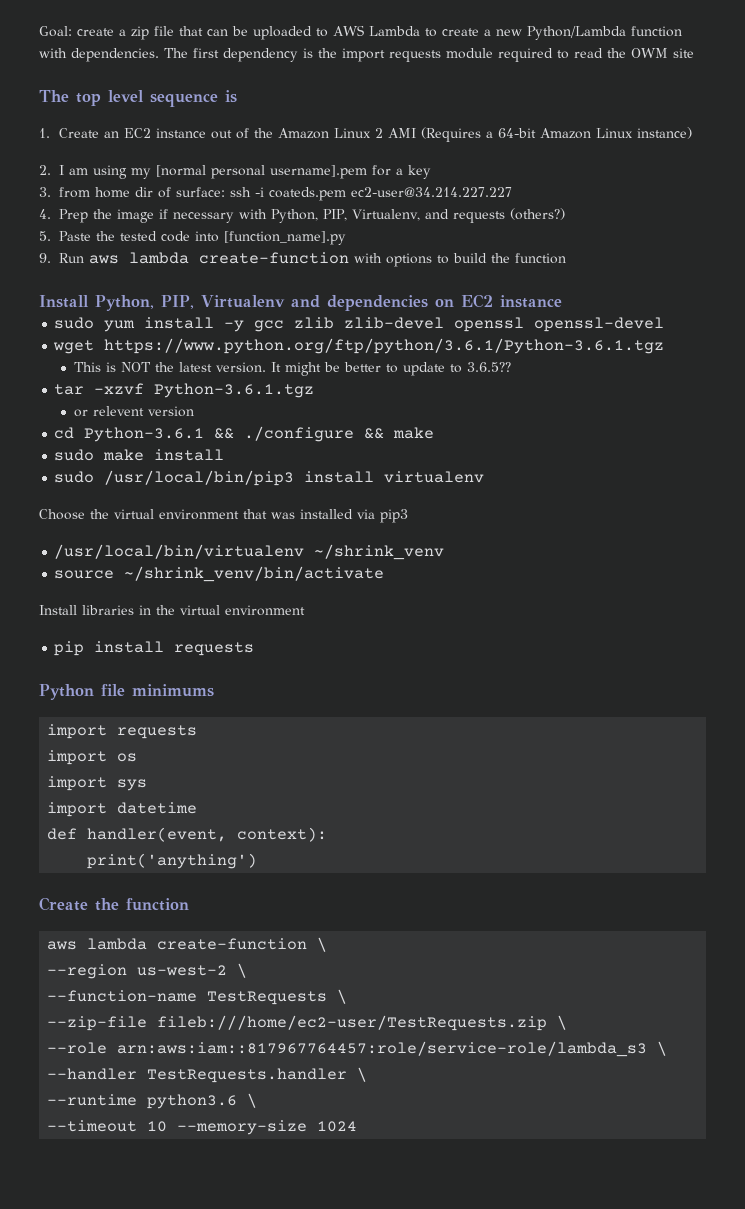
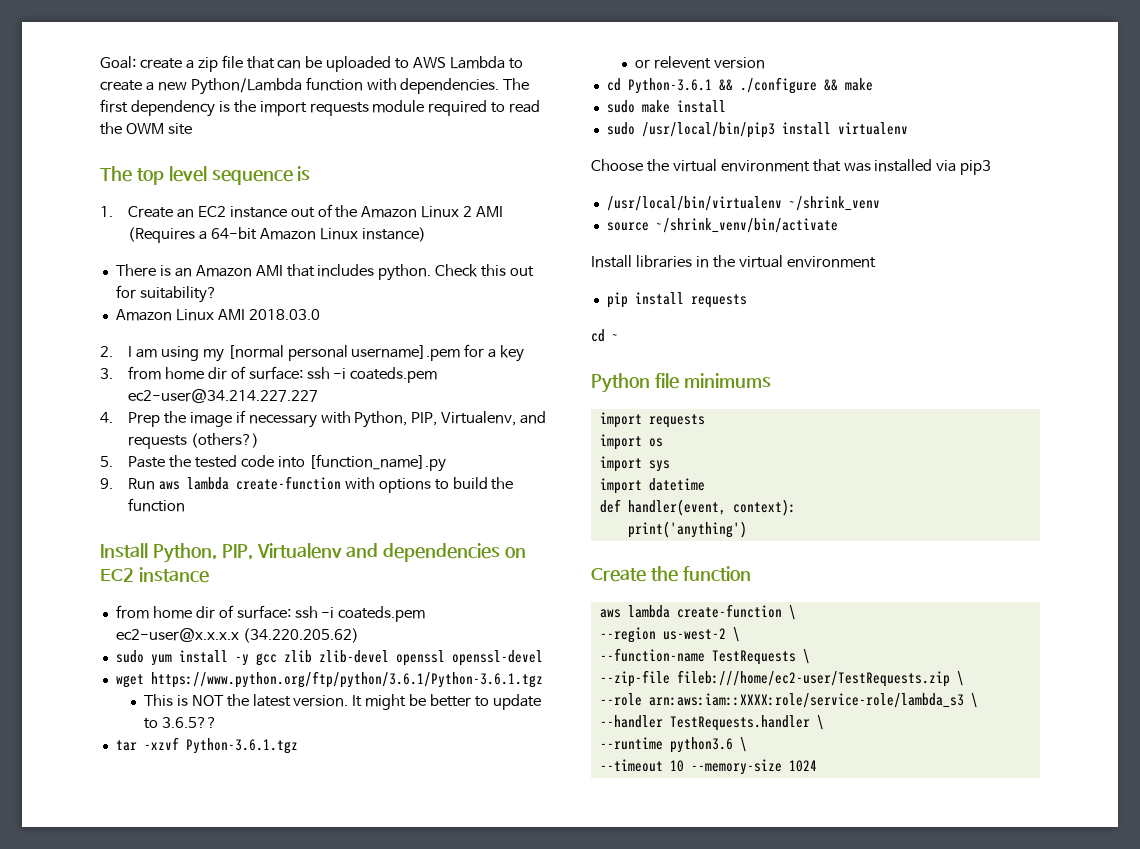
(692, 133) none -> [115,264,535,281] [115,285,217,303] [115,309,320,321] // There is an Amazon AMI that includes python. Check this out for suitability? // Amazon Linux AMI 2018.03.0
(562, 301) none -> [115,605,426,622] [115,628,359,643] // from home dir of surface: ssh -i coateds.pem ec2-user@x.x.x.x (34.220.205.62)
(255, 649) none -> [591,329,619,342] // cd ~
[117,1041,648,1057] arn:aws:iam::817967764457:role/service-role/lambda_s3 -> [648,693,964,708] arn:aws:iam::XXXX:role/service-role/lambda_s3

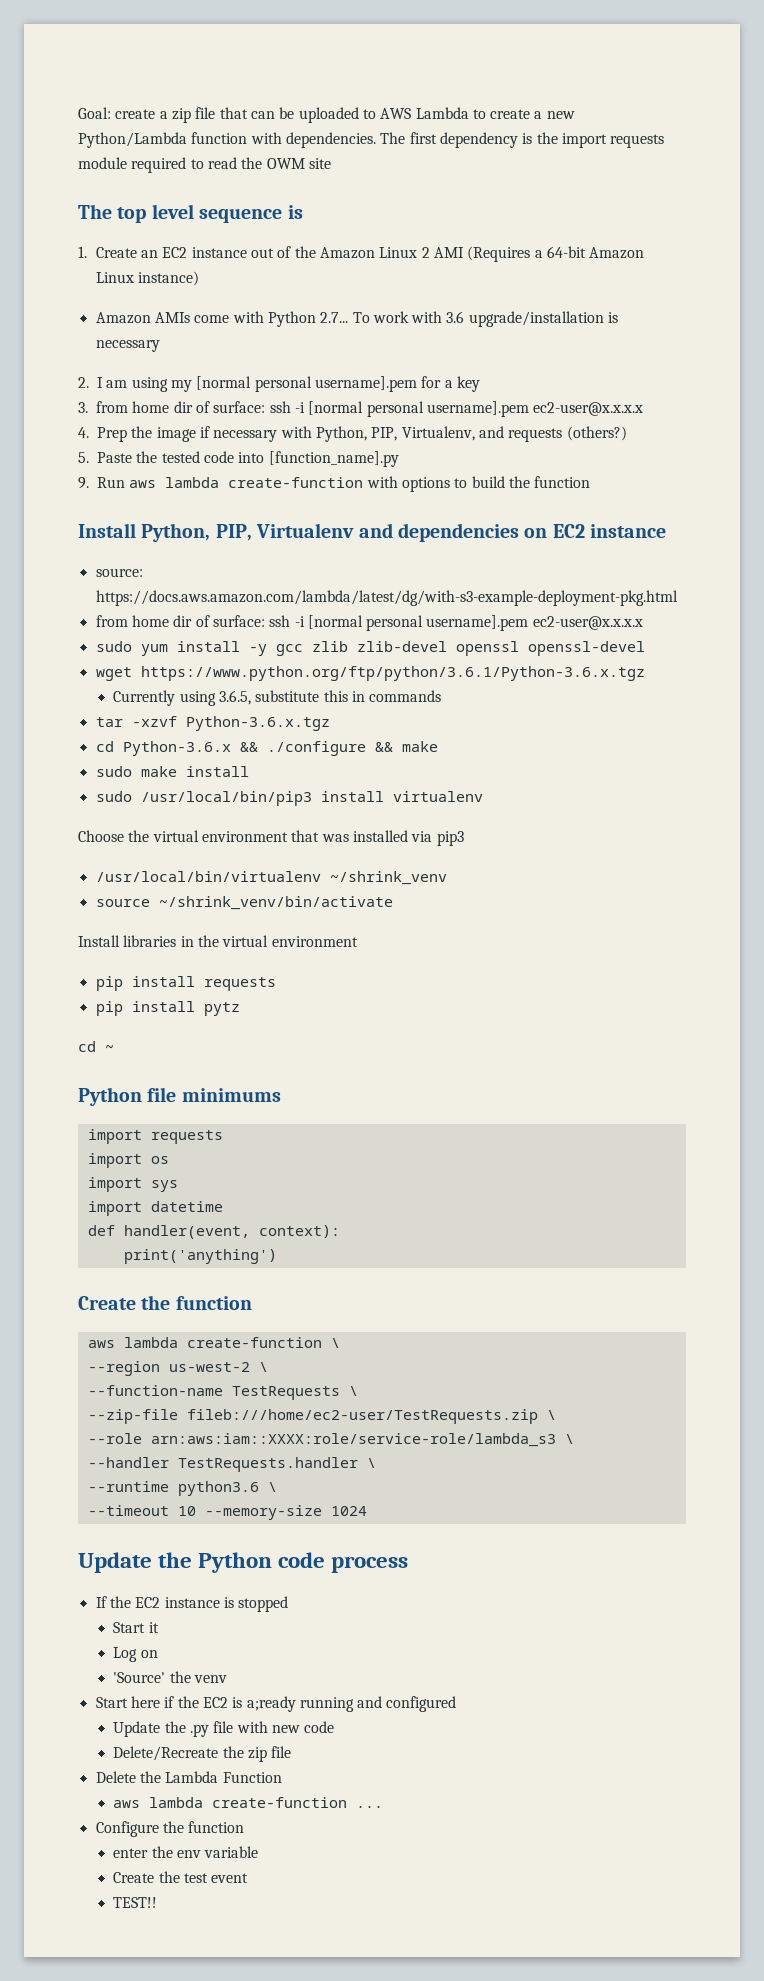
[115,264,535,281] [115,285,217,303] [115,309,320,321] There is an Amazon AMI that includes python. Check this out for suitability? // Amazon Linux AMI 2018.03.0 -> [95,311,619,327] [95,340,160,352] Amazon AMIs come with Python 2.7... To work with 3.6 upgrade/installation is necessary
[350,367,438,383] [127,389,318,403] coateds.pem ec2-user@34.214.227.227 -> [308,401,644,417] [normal personal username].pem ec2-user@x.x.x.x
[115,605,426,622] [115,628,359,643] // from home dir of surface: ssh -i coateds.pem ec2-user@x.x.x.x (34.220.205.62) -> [95,568,143,577] [95,590,678,606] [95,615,643,631] // source: https://docs.aws.amazon.com/lambda/latest/dg/with-s3-example-deployment-pkg.html // from home dir of surface: ssh -i [normal personal username].pem ec2-user@x.x.x.x
[150,671,543,688] [143,694,541,710] [143,717,217,729] [115,737,298,754] [634,56,765,69] [606,78,712,94] https://www.python.org/ftp/python/3.6.1/Python-3.6.1.tgz // This is NOT the latest version. It might be better to update to 3.6.5?? // tar -xzvf Python-3.6.1.tgz // or relevent version // cd Python-3.6.1 -> [140,666,645,681] [113,690,442,706] [95,716,330,731] [95,741,231,756] https://www.python.org/ftp/python/3.6.1/Python-3.6.x.tgz // Currently using 3.6.5, substitute this in commands // tar -xzvf Python-3.6.x.tgz // cd Python-3.6.x
(747, 301) none -> [95,1001,240,1016] // pip install pytz
(817, 766) none -> [78,1552,409,1573] [95,1596,289,1612] [113,1622,159,1633] [113,1647,158,1662] [113,1671,228,1683] [95,1696,457,1712] [113,1721,335,1737] [113,1746,292,1762] [95,1771,282,1783] [113,1797,384,1808] [95,1821,245,1837] [113,1846,259,1858] [113,1871,249,1883] [113,1897,158,1908] // Update the Python code process // If the EC2 instance is stopped // Start it // Log on // 'Source' the venv // Start here if the EC2 is a;ready running and configured // Update the .py file with new code // Delete/Recreate the zip file // Delete the Lambda Function // aws lambda create-function ... // Configure the function // enter the env variable // Create the test event // TEST!!

